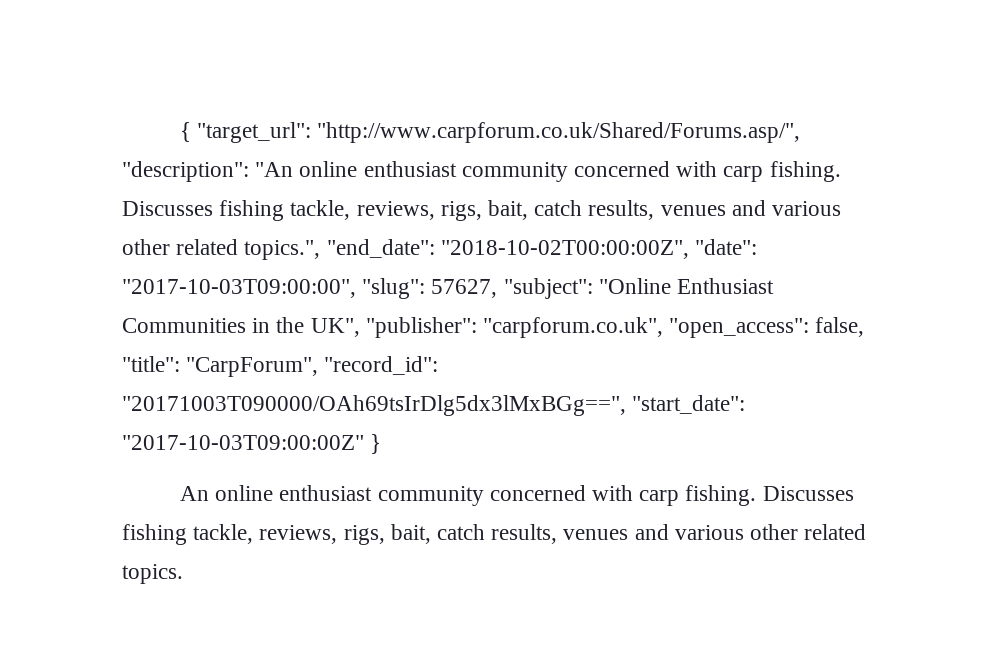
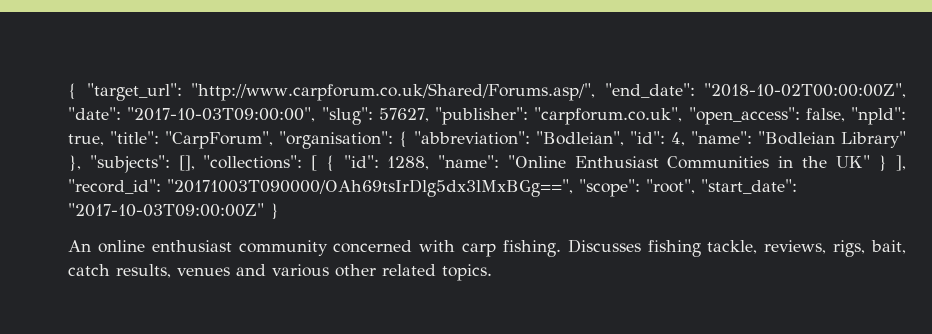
[122,161,841,182] [122,200,842,221] [122,239,321,260] "description": "An online enthusiast community concerned with carp fishing. Discusses fishing tackle, reviews, rigs, bait, catch results, venues and various other related topics.", -> (596, 92) none
[503,278,593,299] "subject": -> [435,107,906,125] [68,131,906,149] [68,155,499,173] "publisher": "carpforum.co.uk", "open_access": false, "npld": true, "title": "CarpForum", "organisation": { "abbreviation": "Bodleian", "id": 4, "name": "Bodleian Library" }, "subjects": [], "collections": [ { "id": 1288, "name":
[310,317,865,338] [122,356,439,377] [122,395,626,416] UK", "publisher": "carpforum.co.uk", "open_access": false, "title": "CarpForum", "record_id": "20171003T090000/OAh69tsIrDlg5dx3lMxBGg==", -> [835,155,906,172] [68,179,695,197] UK" } ], "record_id": "20171003T090000/OAh69tsIrDlg5dx3lMxBGg==", "scope": "root",

